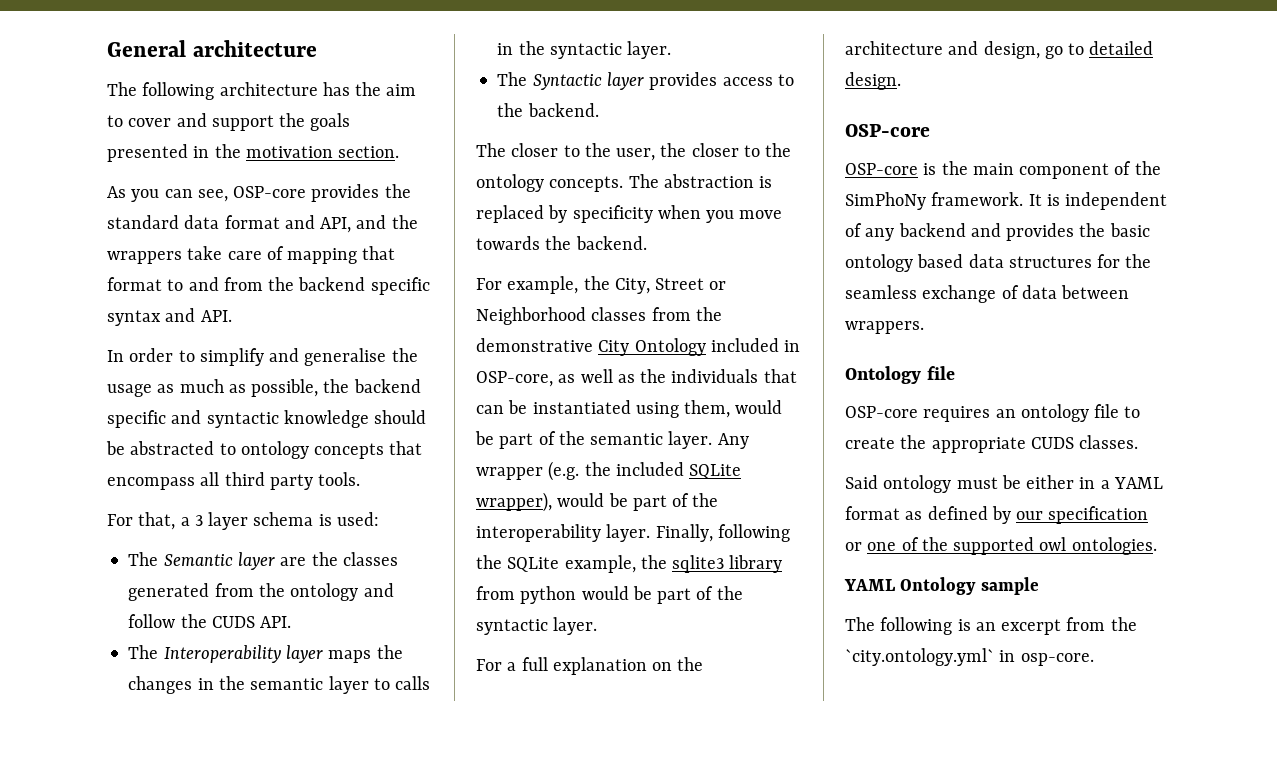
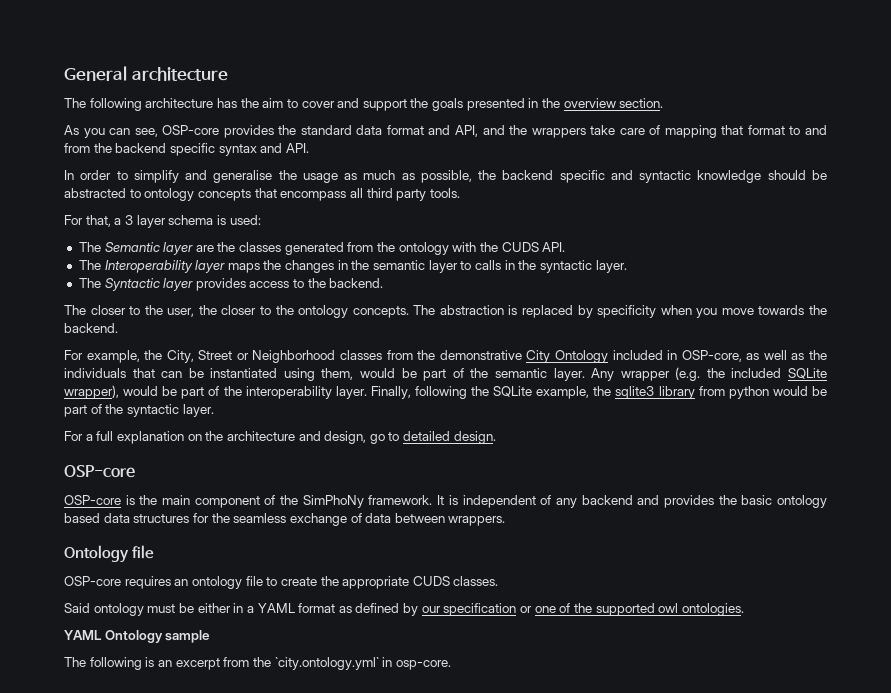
[245,146,333,158] motivation -> [563,98,616,108] overview
[363,583,394,597] [128,614,176,628] and follow -> [452,242,477,252] with

